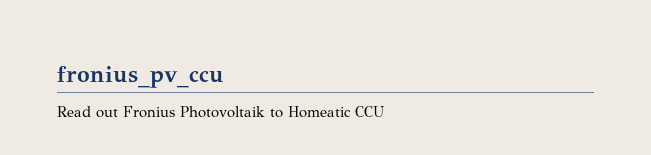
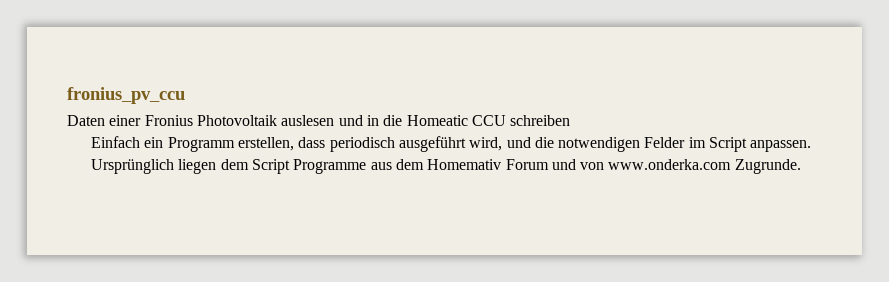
[57,106,384,118] Read out Fronius Photovoltaik to Homeatic CCU -> [67,115,571,126] [90,136,812,152] [90,159,801,174] Daten einer Fronius Photovoltaik auslesen und in die Homeatic CCU schreiben // Einfach ein Programm erstellen, dass periodisch ausgeführt wird, und die notwendigen Felder im Script anpassen. // Ursprünglich liegen dem Script Programme aus dem Homemativ Forum und von www.onderka.com Zugrunde.

